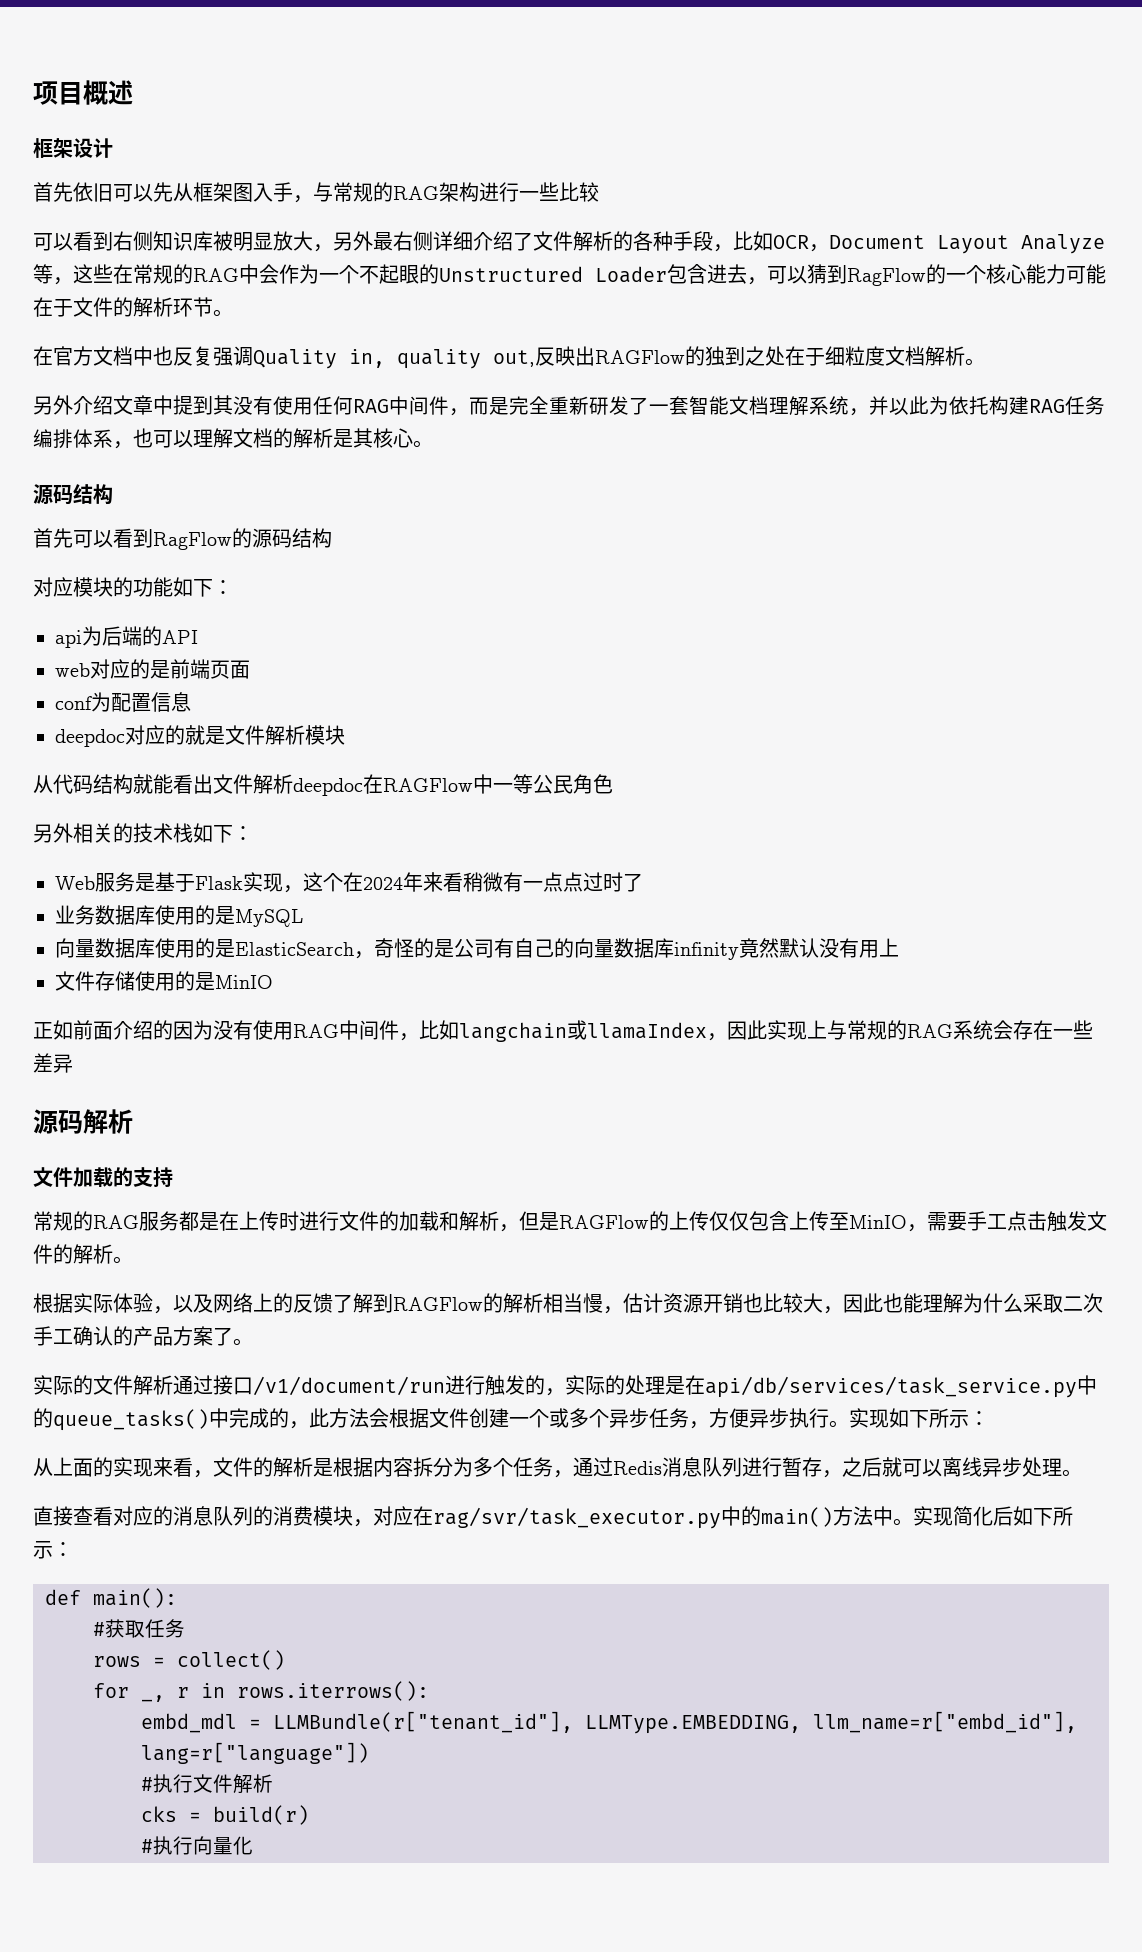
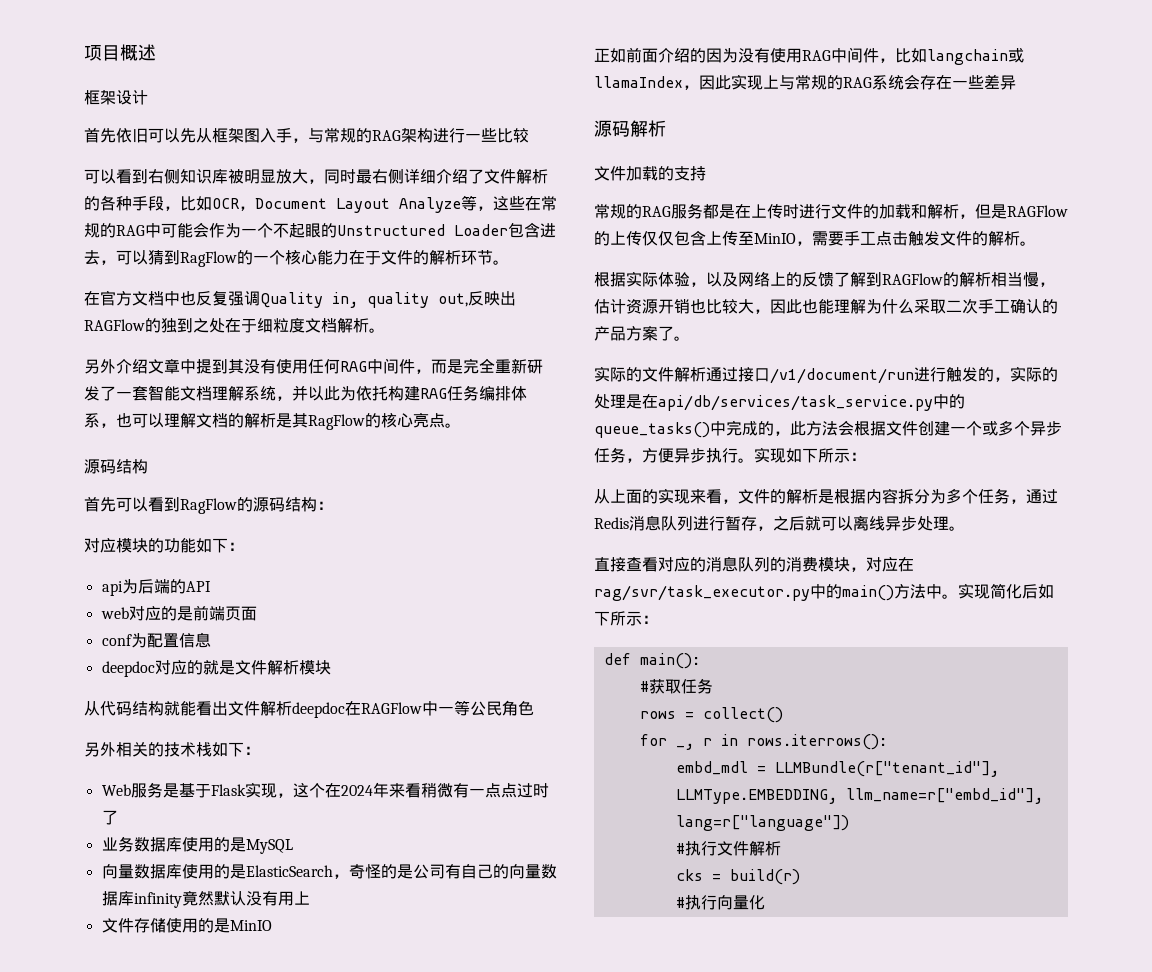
[333,231,373,251] 另外 -> [324,169,356,184] 同时
(259, 274) none -> [161,223,193,238] 可能
[1066,264,1106,284] 可能 -> (349, 257) none
[373,428,413,448] 核心 -> [308,413,445,430] RagFlow的核心亮点
(332, 538) none -> [317,501,333,510] ：

